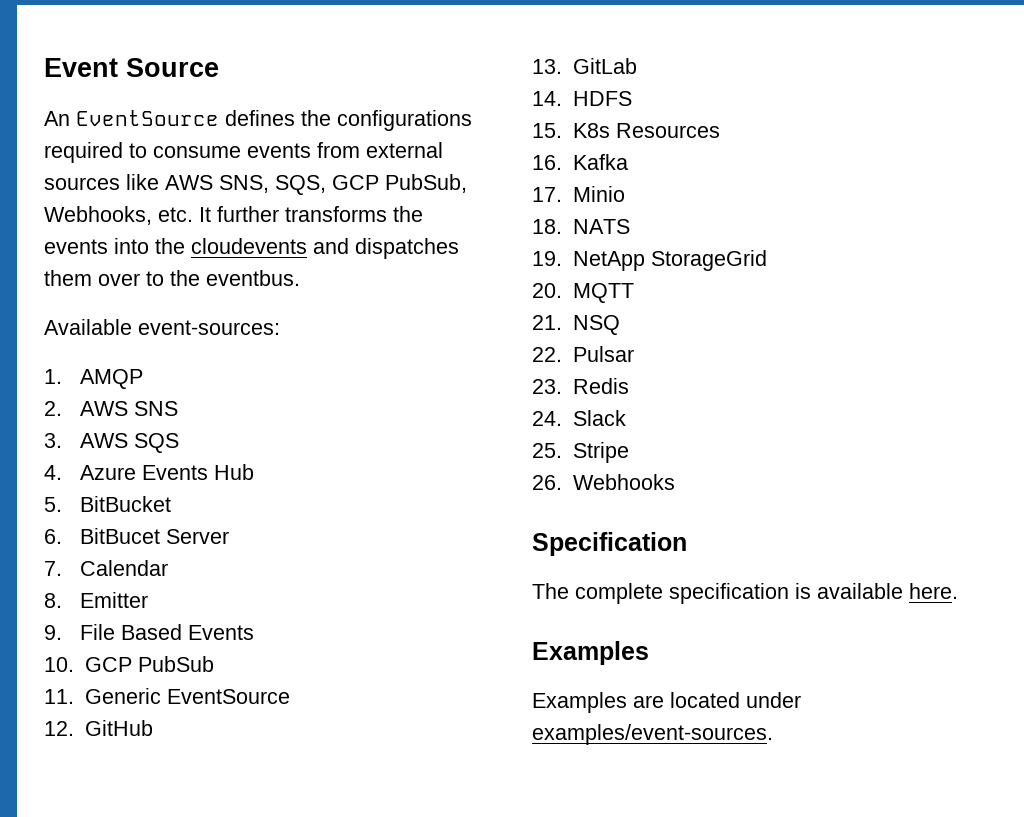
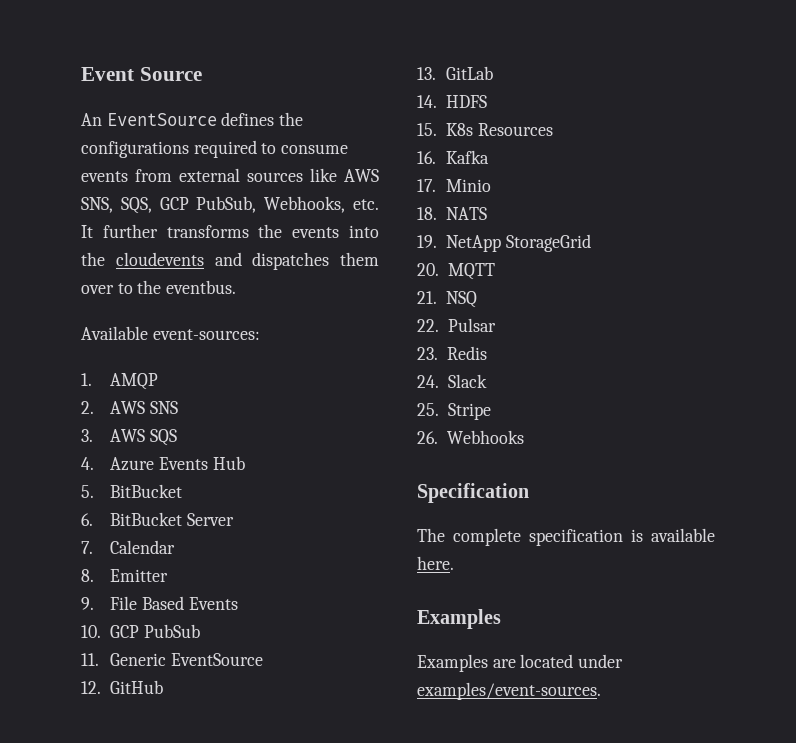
[79,528,160,544] BitBucet -> [110,512,183,526] BitBucket

